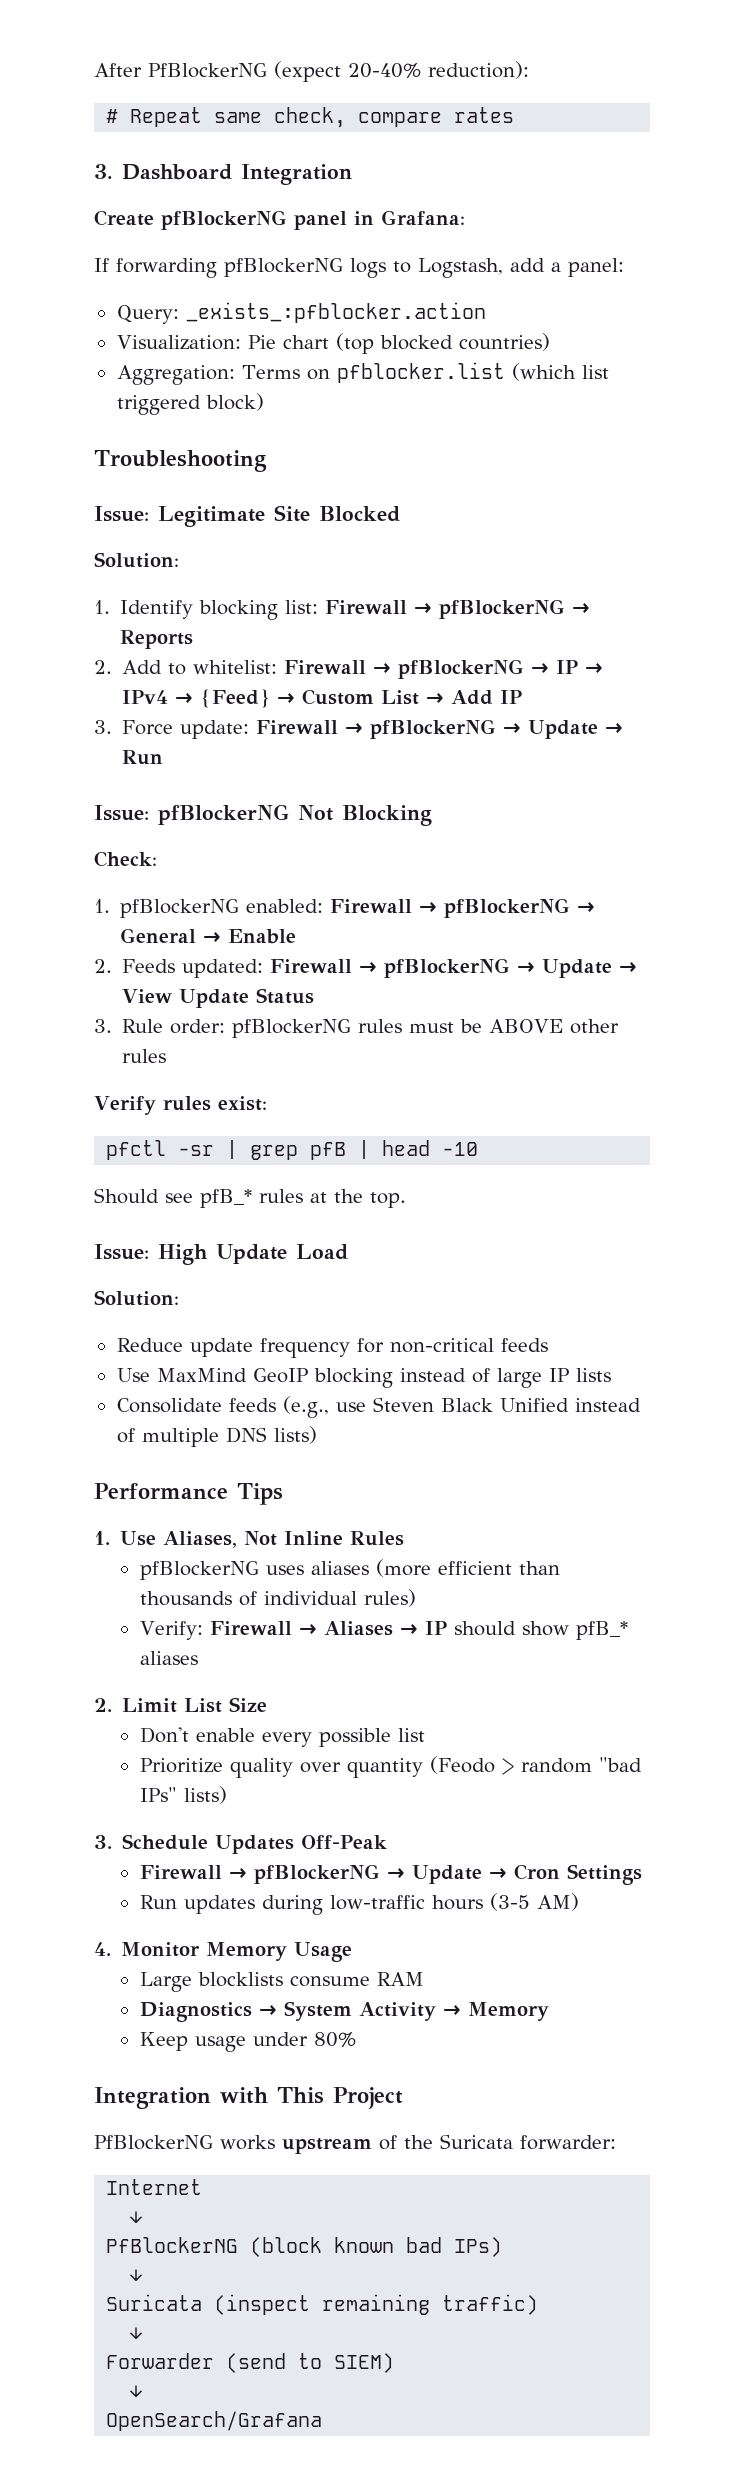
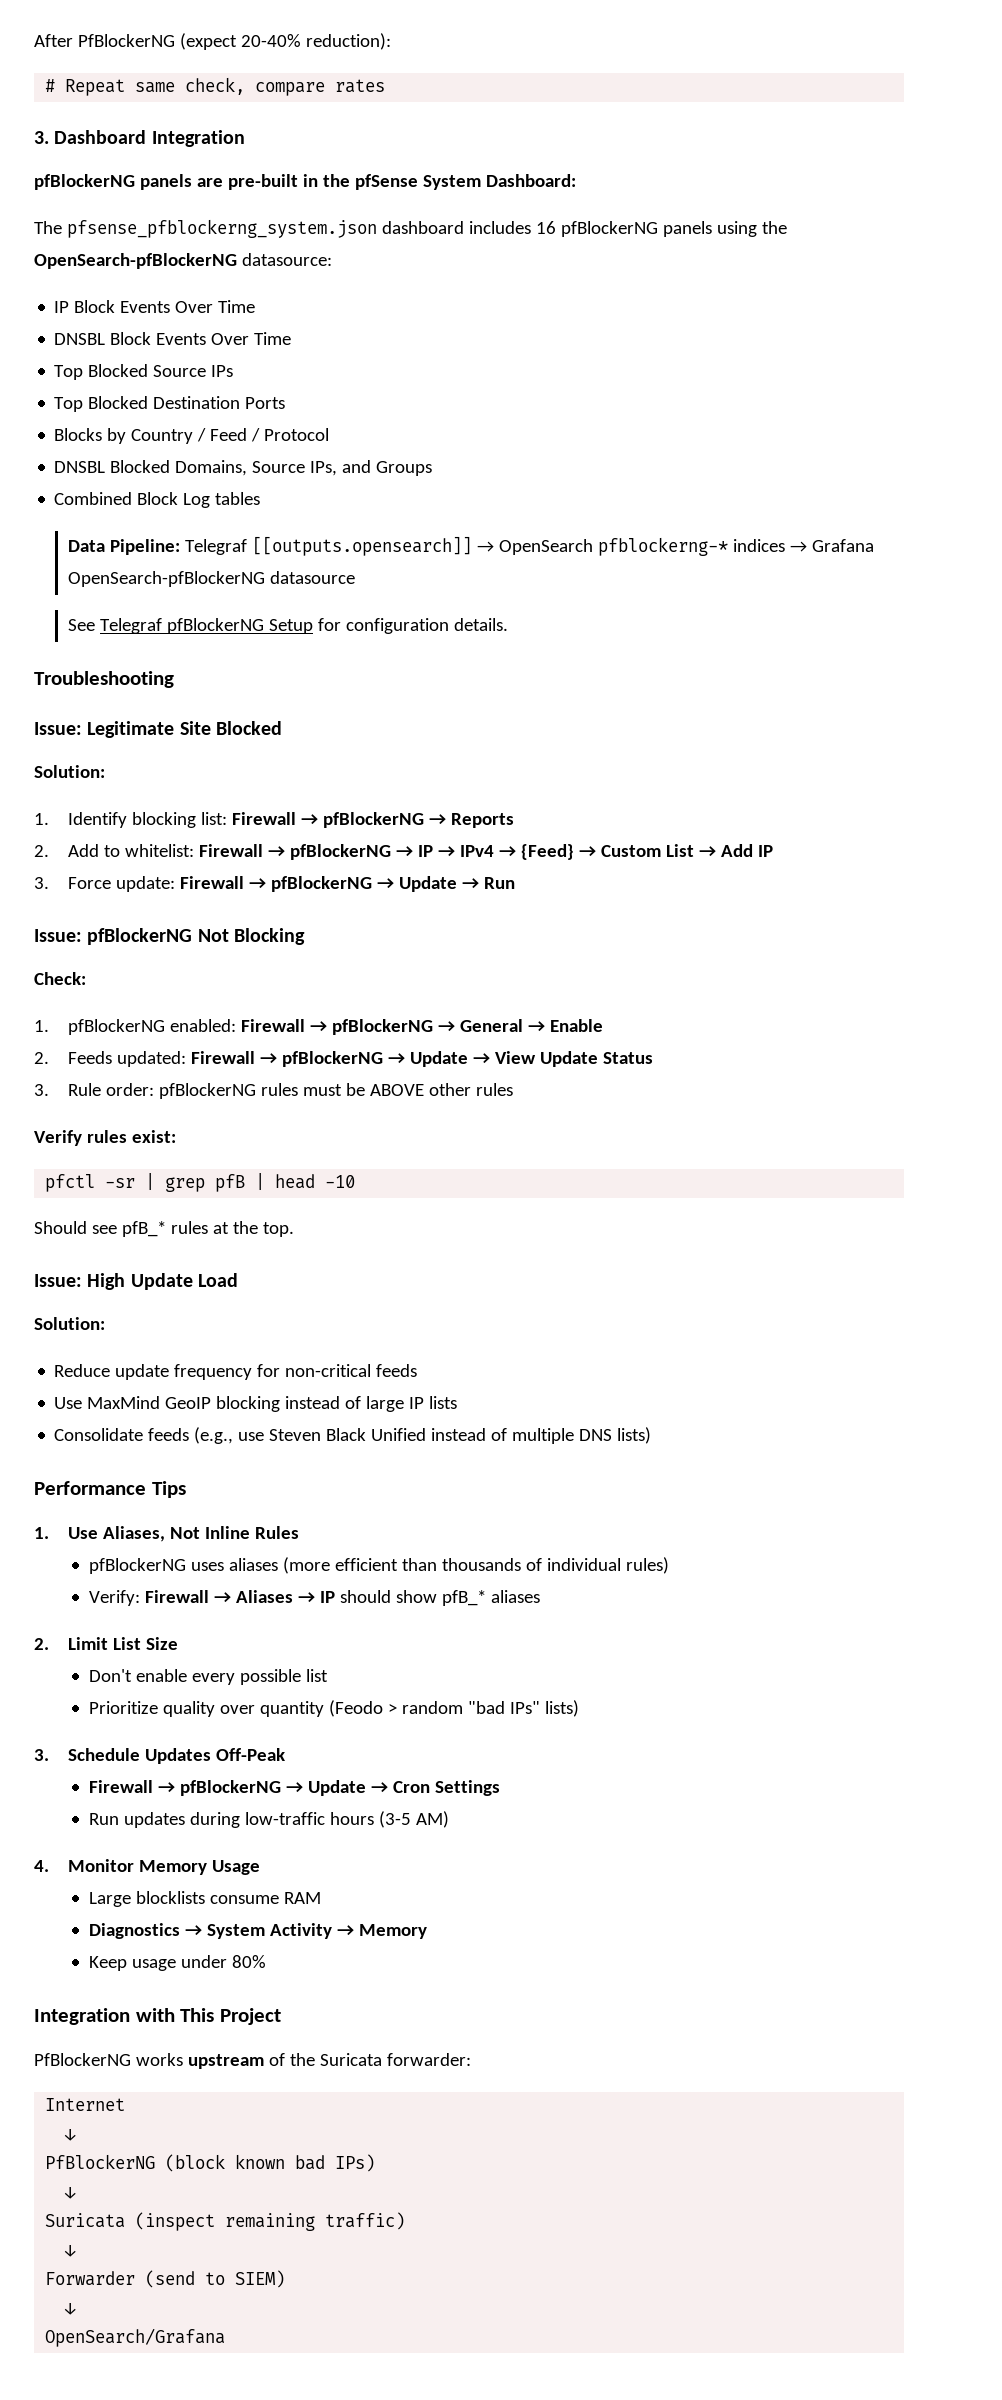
[94,210,465,230] [94,258,624,278] [116,302,486,324] [116,333,550,354] [116,362,609,385] [116,393,264,415] Create pfBlockerNG panel in Grafana: // If forwarding pfBlockerNG logs to Logstash, add a panel: // Query: _exists_:pfblocker.action // Visualization: Pie chart (top blocked countries) // Aggregation: Terms on pfblocker.list (which list triggered block) -> [34,174,576,190] [34,219,787,238] [34,253,332,269] [54,300,256,313] [54,332,292,345] [54,364,234,380] [54,396,286,412] [54,428,330,444] [54,460,433,476] [54,492,261,508] [68,536,875,556] [68,571,356,587] [68,618,509,634] pfBlockerNG panels are pre-built in the pfSense System Dashboard: // The pfsense_pfblockerng_system.json dashboard includes 16 pfBlockerNG panels using the OpenSearch-pfBlockerNG datasource: // IP Block Events Over Time // DNSBL Block Events Over Time // Top Blocked Source IPs // Top Blocked Destination Ports // Blocks by Country / Feed / Protocol // DNSBL Blocked Domains, Source IPs, and Groups // Combined Block Log tables // Data Pipeline: Telegraf [[outputs.opensearch]] → OpenSearch pfblockerng-* indices → Grafana OpenSearch-pfBlockerNG datasource // See Telegraf pfBlockerNG Setup for configuration details.

